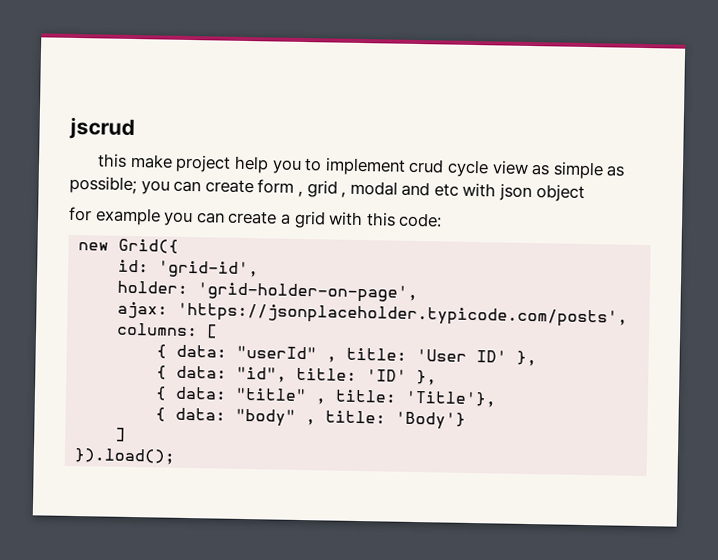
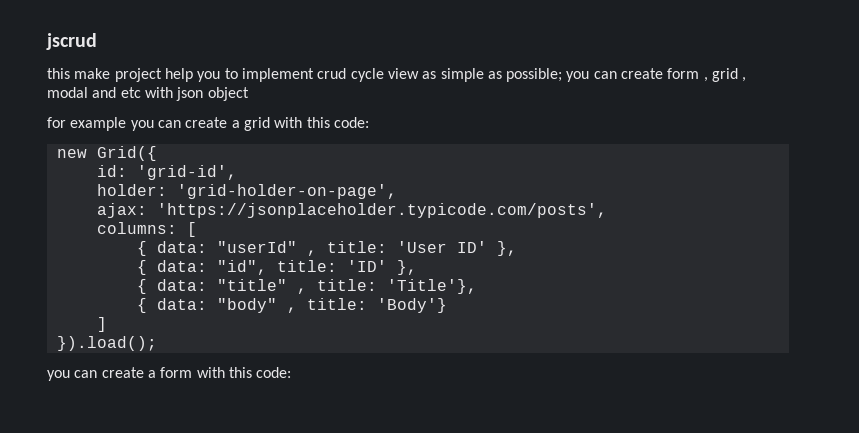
(176, 456) none -> [47,367,292,381] // you can create a form with this code:

